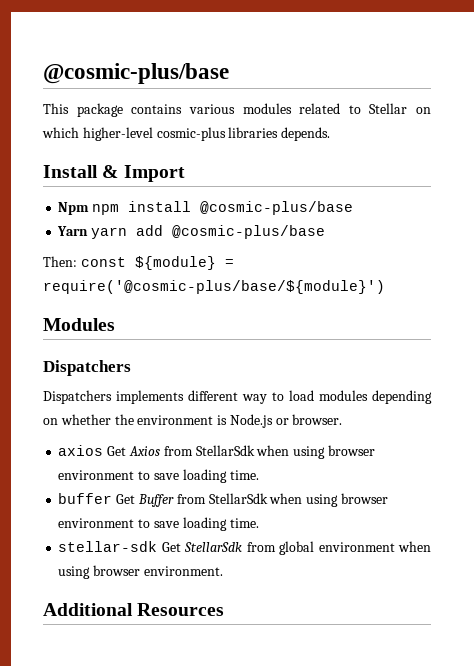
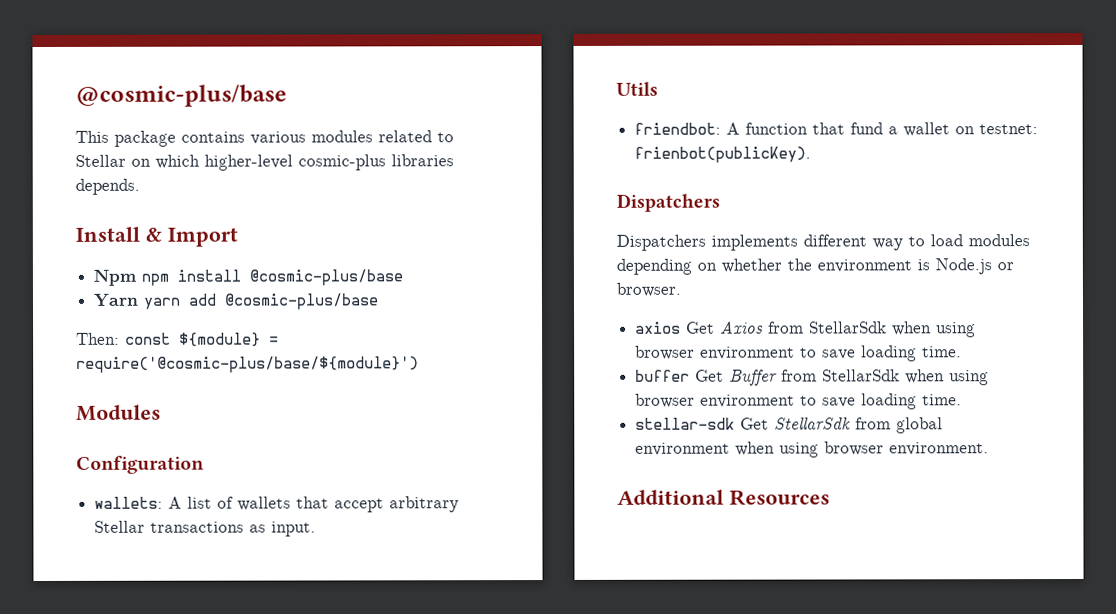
(115, 324) none -> [76,455,204,474] [94,496,460,513] [94,520,317,537] [616,81,658,96] [634,122,1039,137] [634,146,812,163] // Configuration // wallets: A list of wallets that accept arbitrary Stellar transactions as input. // Utils // friendbot: A function that fund a wallet on testnet: frienbot(publicKey).

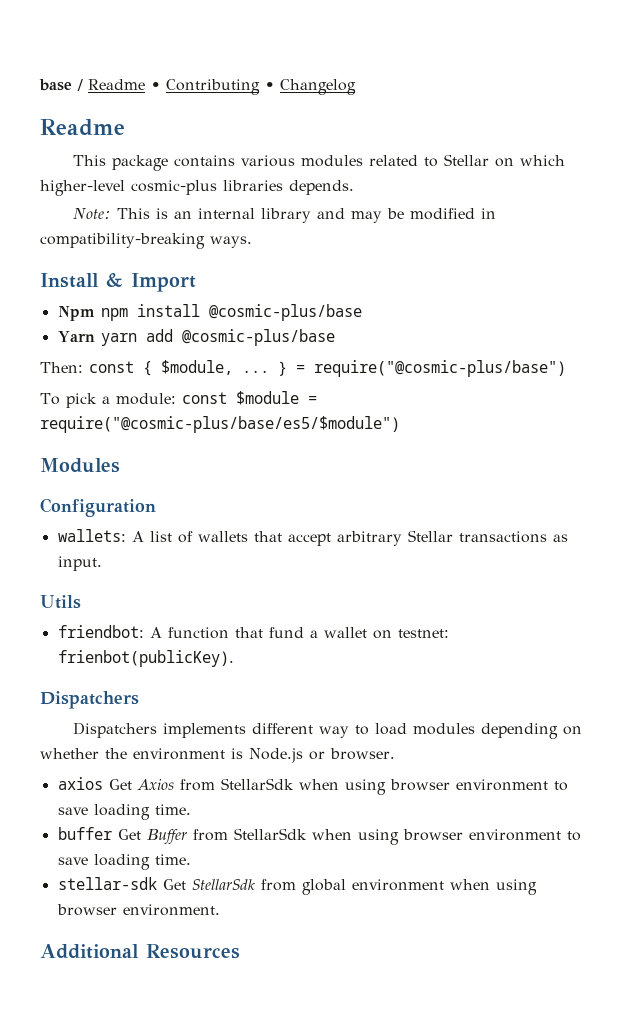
[75,84,287,107] @cosmic-plus/base -> [39,79,356,95] [40,119,125,136] base / Readme • Contributing • Changelog // Readme
(140, 186) none -> [73,208,497,223] [40,233,252,249] // Note: This is an internal library and may be modified in compatibility-breaking ways.
[179,332,279,347] [76,356,419,373] ${module} = require('@cosmic-plus/base/${module}') -> [143,360,566,377] [40,391,317,408] [40,416,400,433] { $module, ... } = require("@cosmic-plus/base") // To pick a module: const $module = require("@cosmic-plus/base/es5/$module")

